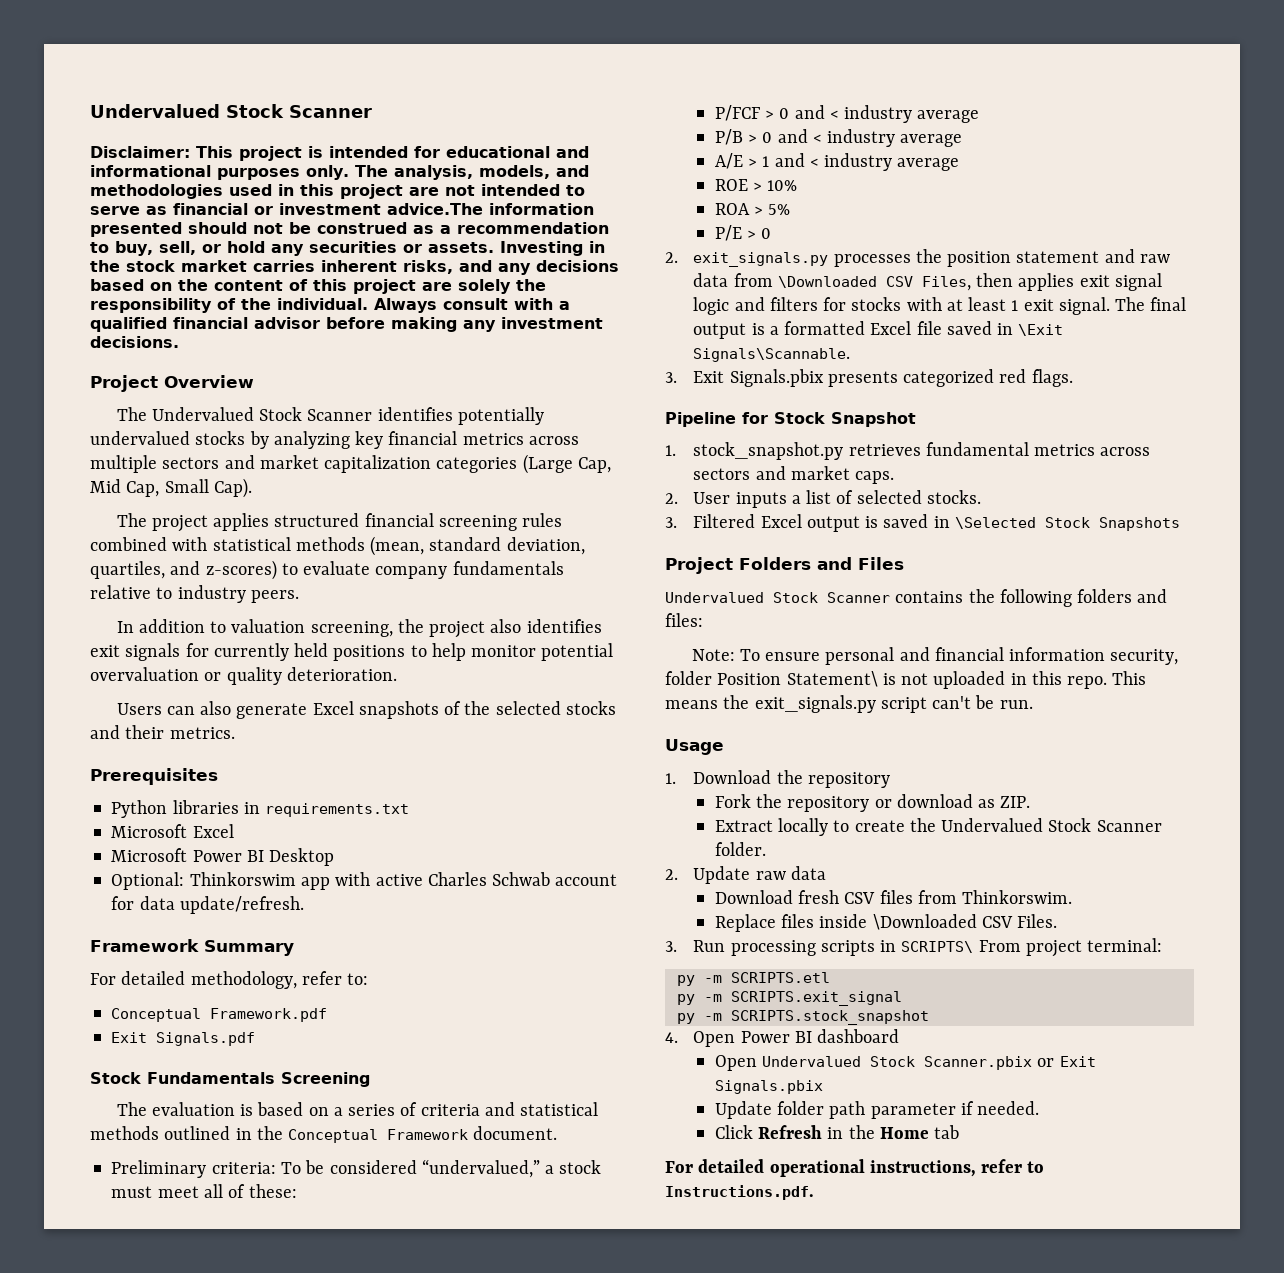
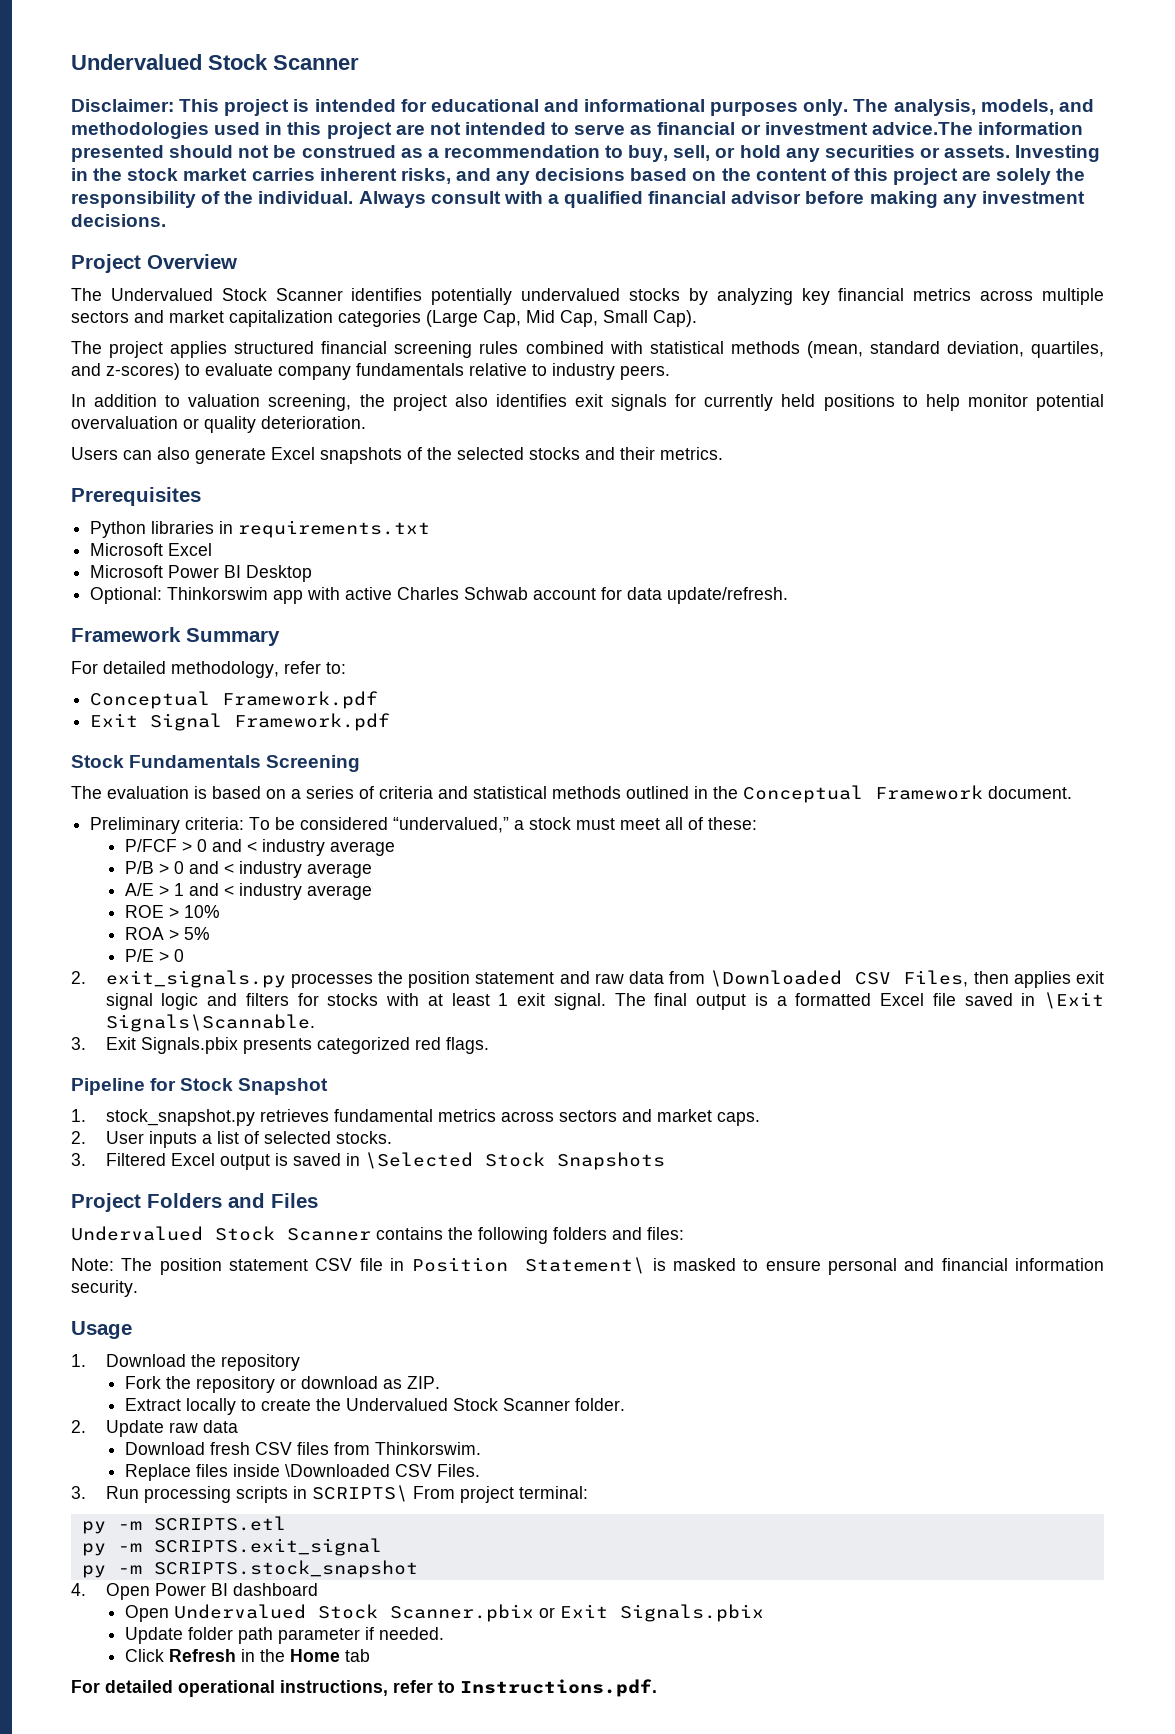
[156,1032,256,1046] Signals.pdf -> [150,713,391,731] Signal Framework.pdf
[739,649,760,661] To -> [121,1257,759,1275] The position statement CSV file in Position Statement\ is masked to
[1110,649,1179,665] [665,671,1147,689] [665,695,1033,713] security, folder Position Statement\ is not uploaded in this repo. This means the exit_signals.py script can't be run. -> [71,1280,138,1297] security.

